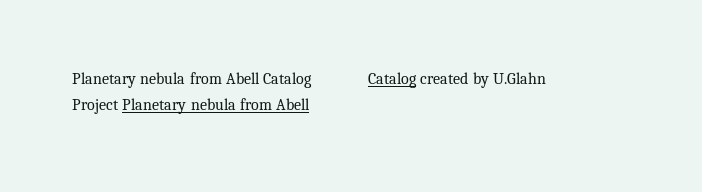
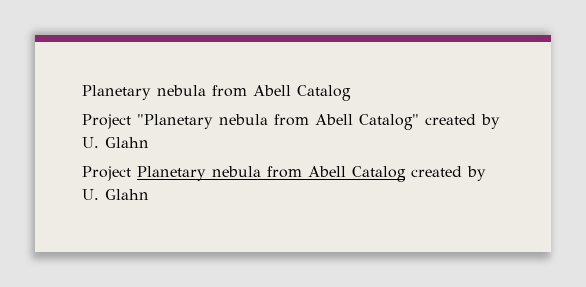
[72,72,313,88] Planetary nebula from Abell Catalog -> [82,85,351,101] [82,114,500,130] [82,137,149,148] Planetary nebula from Abell Catalog // Project "Planetary nebula from Abell Catalog" created by U. Glahn
[492,72,546,84] U.Glahn -> [82,189,149,200] U. Glahn

